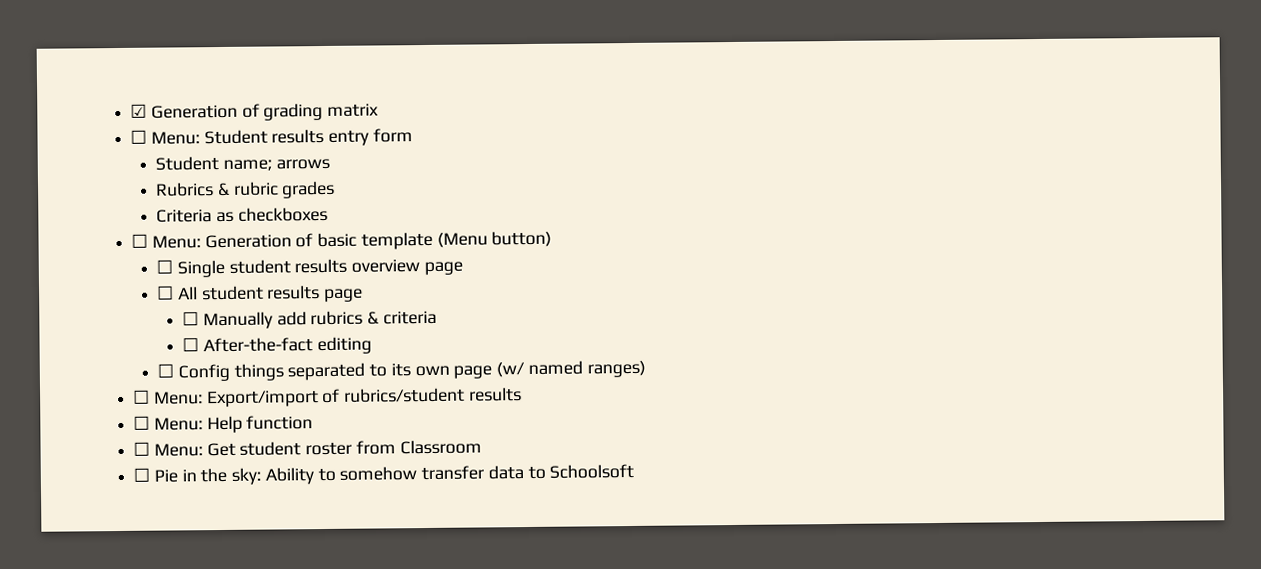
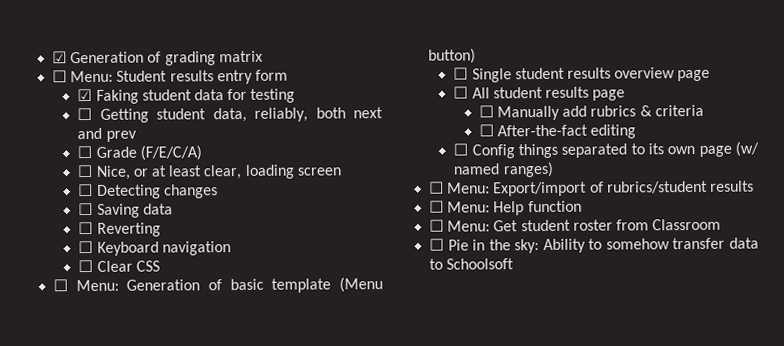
[155,156,330,171] [155,180,336,199] [156,206,328,223] Student name; arrows // Rubrics & rubric grades // Criteria as checkboxes -> [77,88,296,104] [77,107,383,123] [77,127,137,142] [77,145,202,161] [77,164,342,180] [78,183,218,199] [78,202,173,218] [78,221,161,237] [78,240,231,256] [78,259,160,273] ☑ Faking student data for testing // ☐ Getting student data, reliably, both next and prev // ☐ Grade (F/E/C/A) // ☐ Nice, or at least clear, loading screen // ☐ Detecting changes // ☐ Saving data // ☐ Reverting // ☐ Keyboard navigation // ☐ Clear CSS

